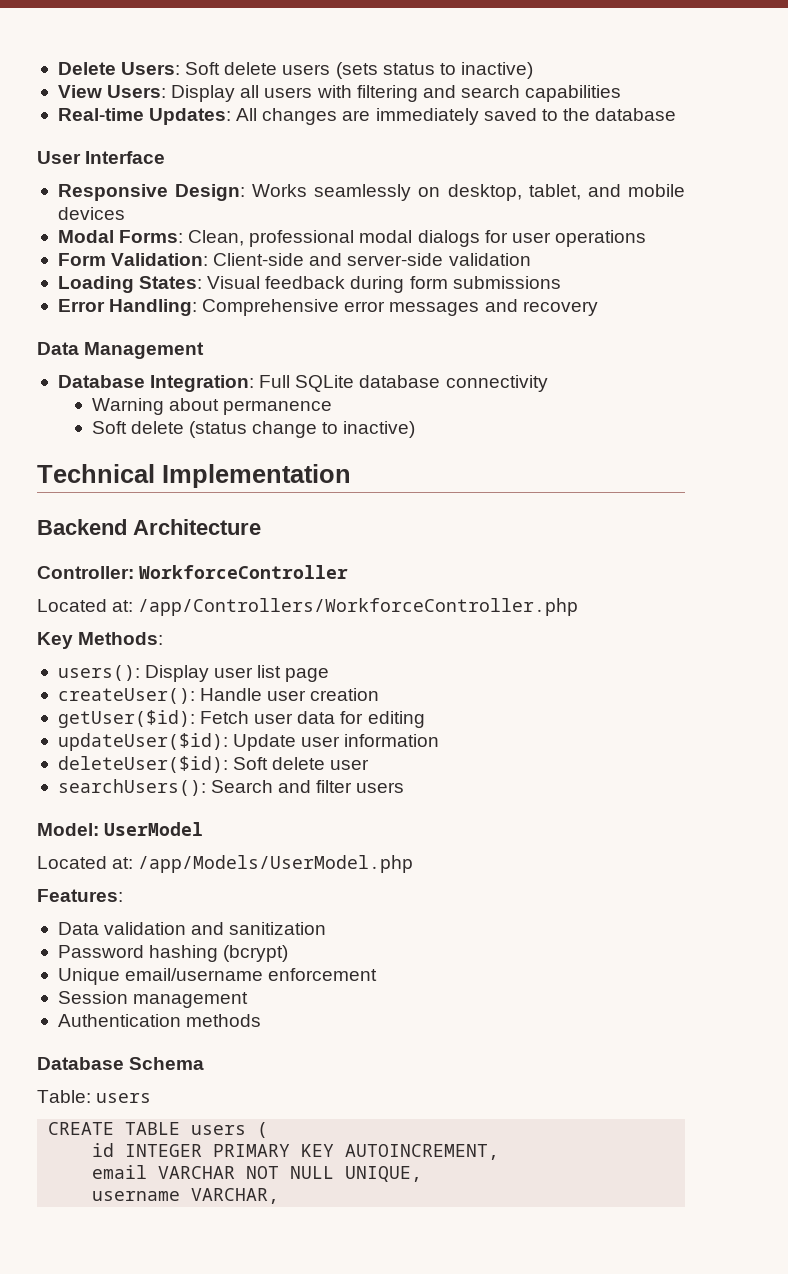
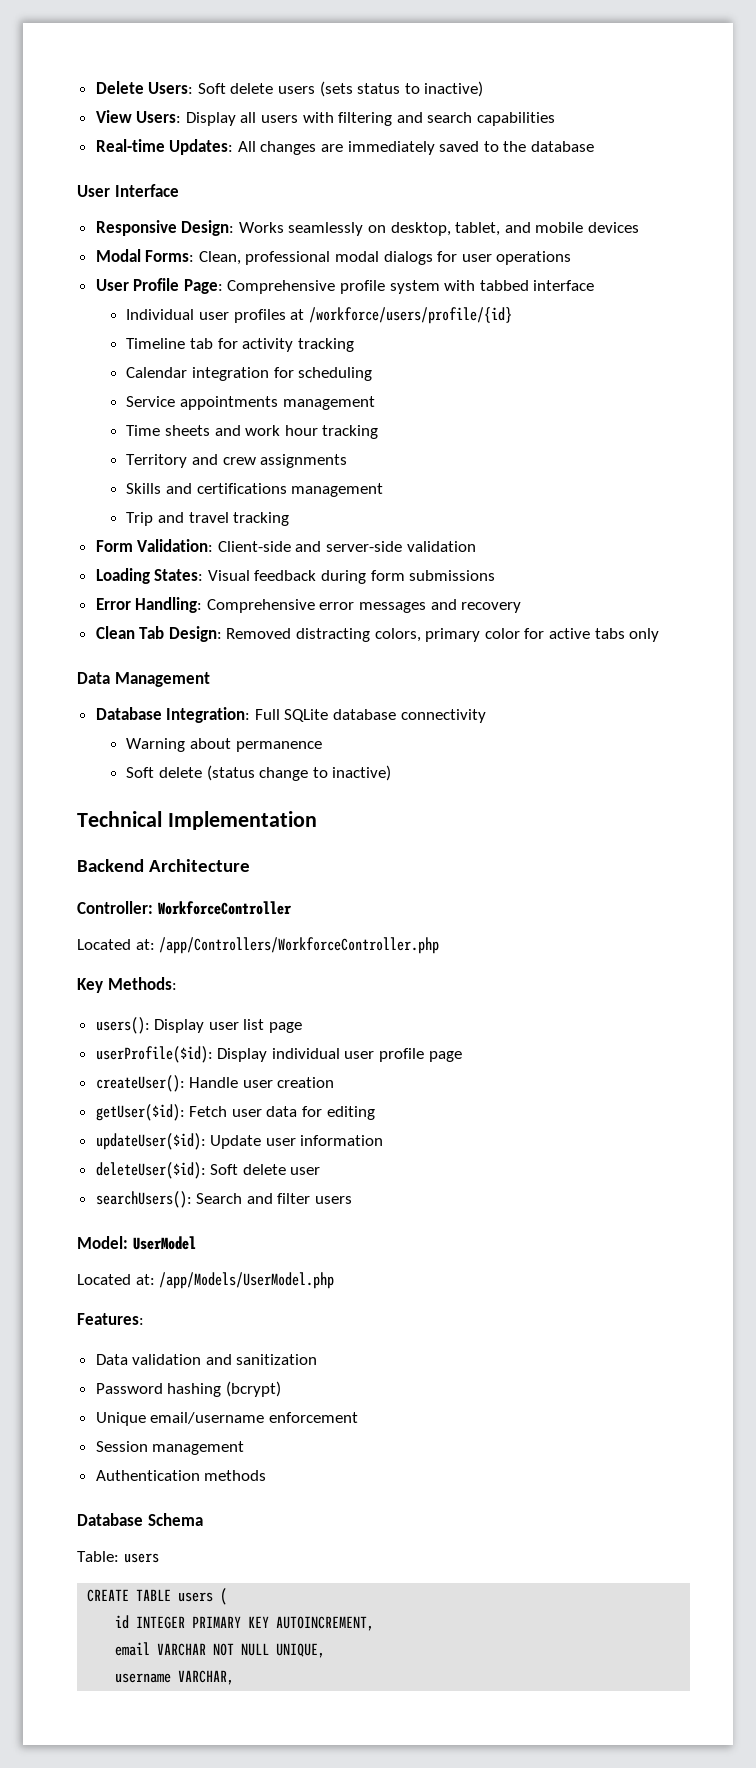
(646, 238) none -> [95,278,595,294] [126,307,512,324] [126,338,354,352] [126,367,373,381] [126,396,375,410] [126,425,379,439] [126,454,348,468] [126,483,384,497] [126,512,290,526] // User Profile Page: Comprehensive profile system with tabbed interface // Individual user profiles at /workforce/users/profile/{id} // Timeline tab for activity tracking // Calendar integration for scheduling // Service appointments management // Time sheets and work hour tracking // Territory and crew assignments // Skills and certifications management // Trip and travel tracking
(598, 308) none -> [95,626,660,642] // Clean Tab Design: Removed distracting colors, primary color for active tabs only
(330, 675) none -> [95,1046,462,1063] // userProfile($id): Display individual user profile page

